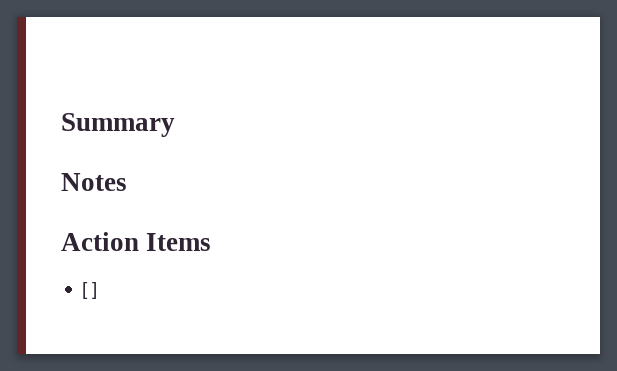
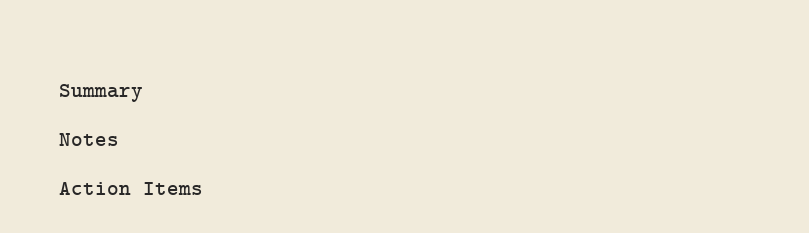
[81,282,98,299] // [ ] -> (203, 188) none

